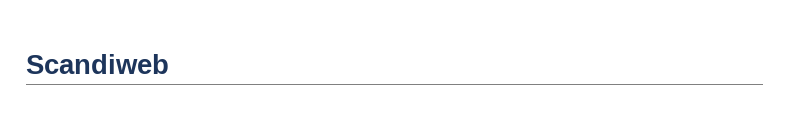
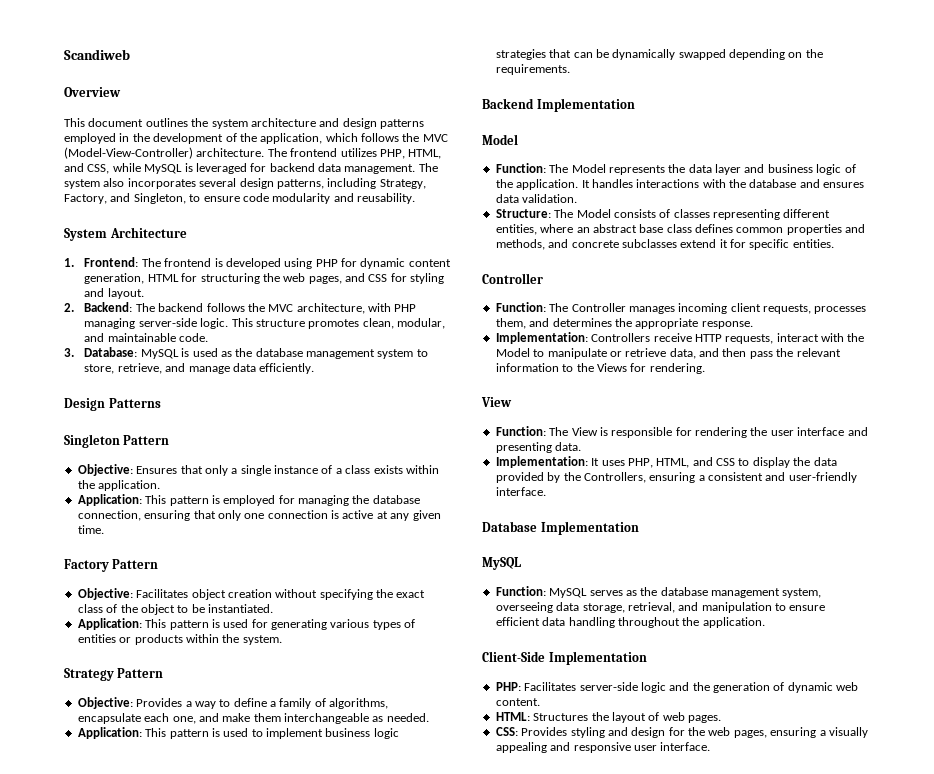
(169, 64) none -> [64,87,121,97] [64,118,424,129] [64,133,448,144] [64,147,442,159] [64,163,438,174] [64,178,426,189] [64,193,415,204] [64,227,187,241] [64,257,451,269] [84,273,445,284] [84,288,144,299] [64,302,417,314] [84,318,446,329] [84,333,209,342] [64,347,428,359] [84,363,315,374] [64,398,161,411] [64,434,170,448] [77,464,439,476] [77,480,161,491] [77,494,420,506] [77,510,441,521] [77,525,104,534] [64,559,159,572] [77,588,426,600] [77,604,273,615] [77,618,416,630] [77,634,282,645] [64,668,164,681] [77,697,389,709] [77,713,429,724] [77,727,399,739] [495,49,823,60] [495,64,570,75] [482,98,635,112] [482,134,518,145] [495,163,856,175] [495,179,865,190] [495,194,578,203] [495,209,831,220] [495,224,866,235] [495,239,834,250] [482,273,543,284] [495,302,867,314] [495,318,753,329] [495,332,865,344] [495,348,841,359] [495,363,705,374] [481,397,512,407] [495,426,868,438] [495,442,582,453] [495,456,837,468] [495,472,857,483] [495,487,546,496] [482,521,639,535] [482,557,521,570] [495,586,822,598] [495,602,826,613] [495,617,765,628] [482,651,647,665] [495,682,859,693] [495,698,540,706] [495,712,721,723] [495,727,868,738] [495,742,711,753] // Overview // This document outlines the system architecture and design patterns employed in the development of the application, which follows the MVC (Model-View-Controller) architecture. The frontend utilizes PHP, HTML, and CSS, while MySQL is leveraged for backend data management. The system also incorporates several design patterns, including Strategy, Factory, and Singleton, to ensure code modularity and reusability. // System Architecture // 1. Frontend: The frontend is developed using PHP for dynamic content generation, HTML for structuring the web pages, and CSS for styling and layout. // 2. Backend: The backend follows the MVC architecture, with PHP managing server-side logic. This structure promotes clean, modular, and maintainable code. // 3. Database: MySQL is used as the database management system to store, retrieve, and manage data efficiently. // Design Patterns // Singleton Pattern // Objective: Ensures that only a single instance of a class exists within the application. // Application: This pattern is employed for managing the database connection, ensuring that only one connection is active at any given time. // Factory Pattern // Objective: Facilitates object creation without specifying the exact class of the object to be instantiated. // Application: This pattern is used for generating various types of entities or products within the system. // Strategy Pattern // Objective: Provides a way to define a family of algorithms, encapsulate each one, and make them interchangeable as needed. // Application: This pattern is used to implement business logic strategies that can be dynamically swapped depending on the requirements. // Backend Implementation // Model // Function: The Model represents the data layer and business logic of the application. It handles interactions with the database and ensures data validation. // Structure: The Model consists of classes representing different entities, where an abstract base class defines common properties and methods, and concrete subclasses extend it for specific entities. // Controller // Function: The Controller manages incoming client requests, processes them, and determines the appropriate response. // Implementation: Controllers receive HTTP requests, interact with the Model to manipulate or retrieve data, and then pass the relevant information to the Views for rendering. // View // Function: The View is responsible for rendering the user interface and presenting data. // Implementation: It uses PHP, HTML, and CSS to display the data provided by the Controllers, ensuring a consistent and user-friendly interface. // Database Implementation // MySQL // Function: MySQL serves as the database management system, overseeing data storage, retrieval, and manipulation to ensure efficient data handling throughout the application. // Client-Side Implementation // PHP: Facilitates server-side logic and the generation of dynamic web content. // HTML: Structures the layout of web pages. // CSS: Provides styling and design for the web pages, ensuring a visually appealing and responsive user interface.

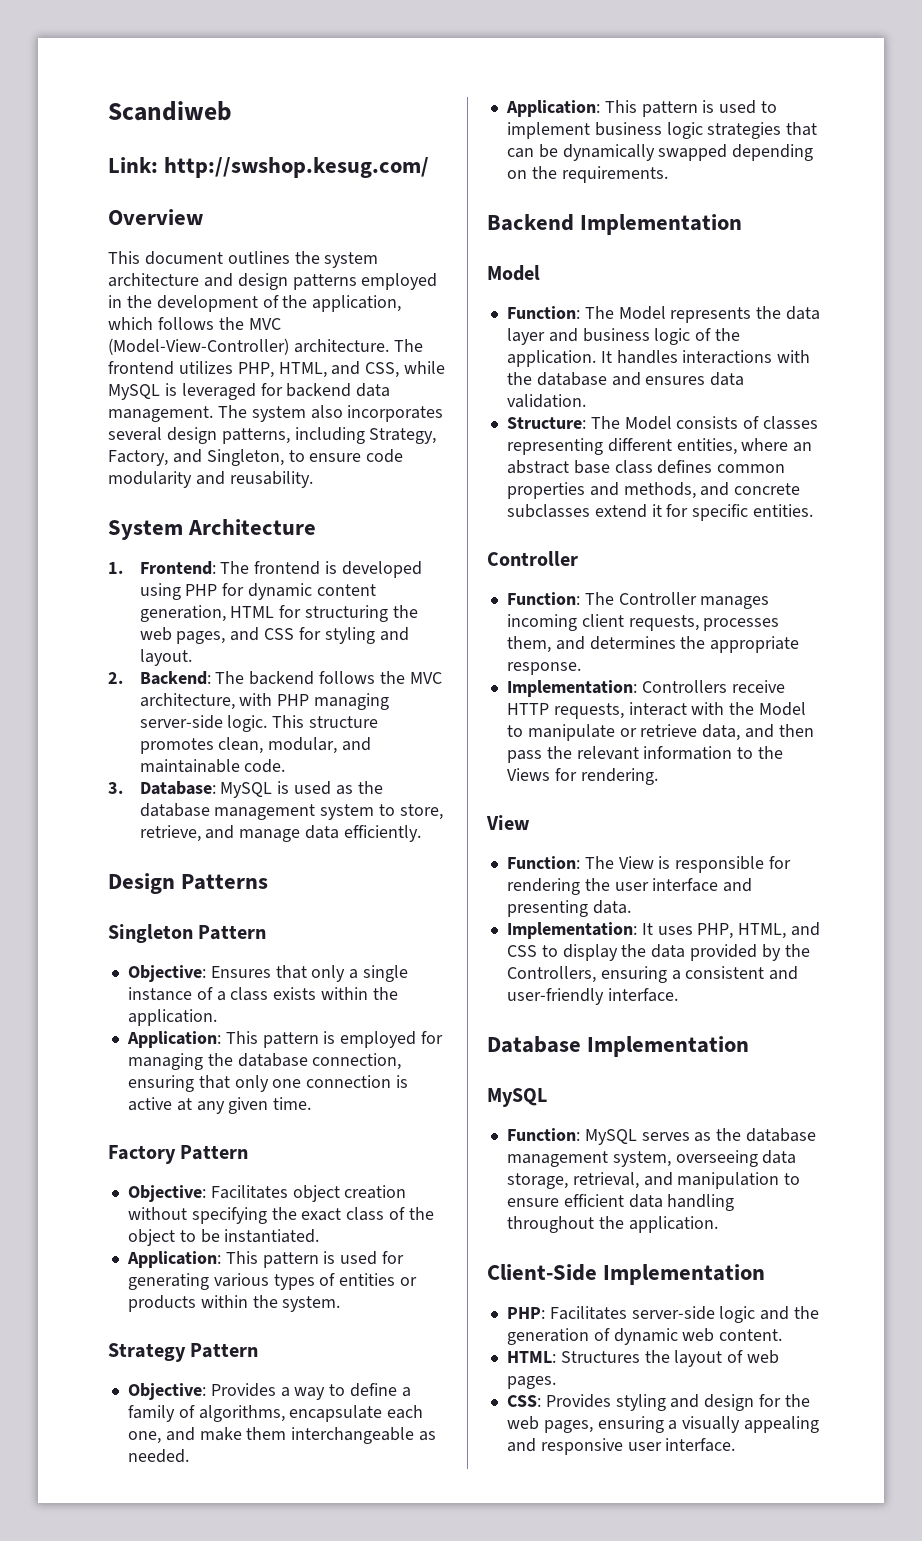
(130, 54) none -> [108,157,430,178] // Link: http://swshop.kesug.com/

